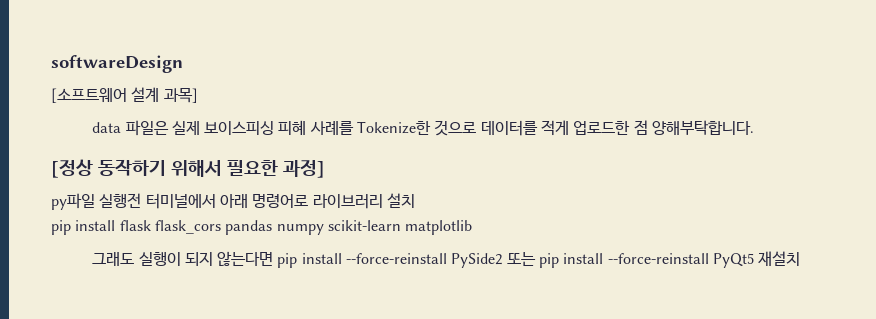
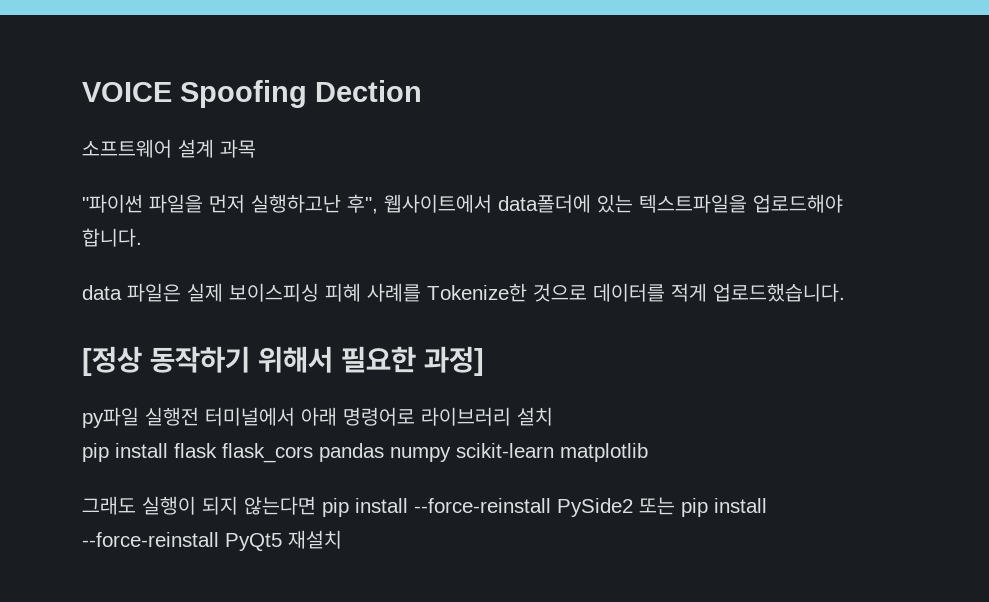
[51,55,183,73] [51,87,198,103] softwareDesign // [소프트웨어 설계 과목] -> [82,80,422,108] [82,139,256,158] [82,194,843,214] [82,228,142,247] VOICE Spoofing Dection // 소프트웨어 설계 과목 // "파이썬 파일을 먼저 실행하고난 후", 웹사이트에서 data폴더에 있는 텍스트파일을 업로드해야 합니다.
[573,120,755,135] 업로드한 점 양해부탁합니다. -> [713,283,845,302] 업로드했습니다.

